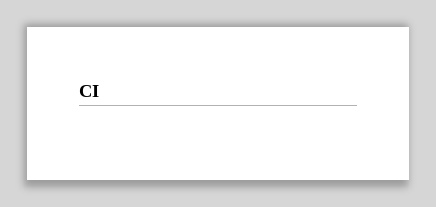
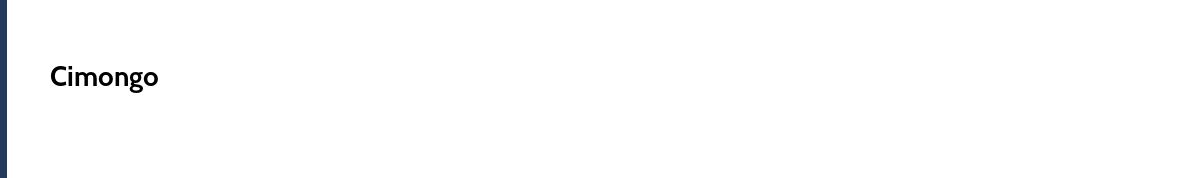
[79,85,99,97] CI -> [50,66,159,93] Cimongo

